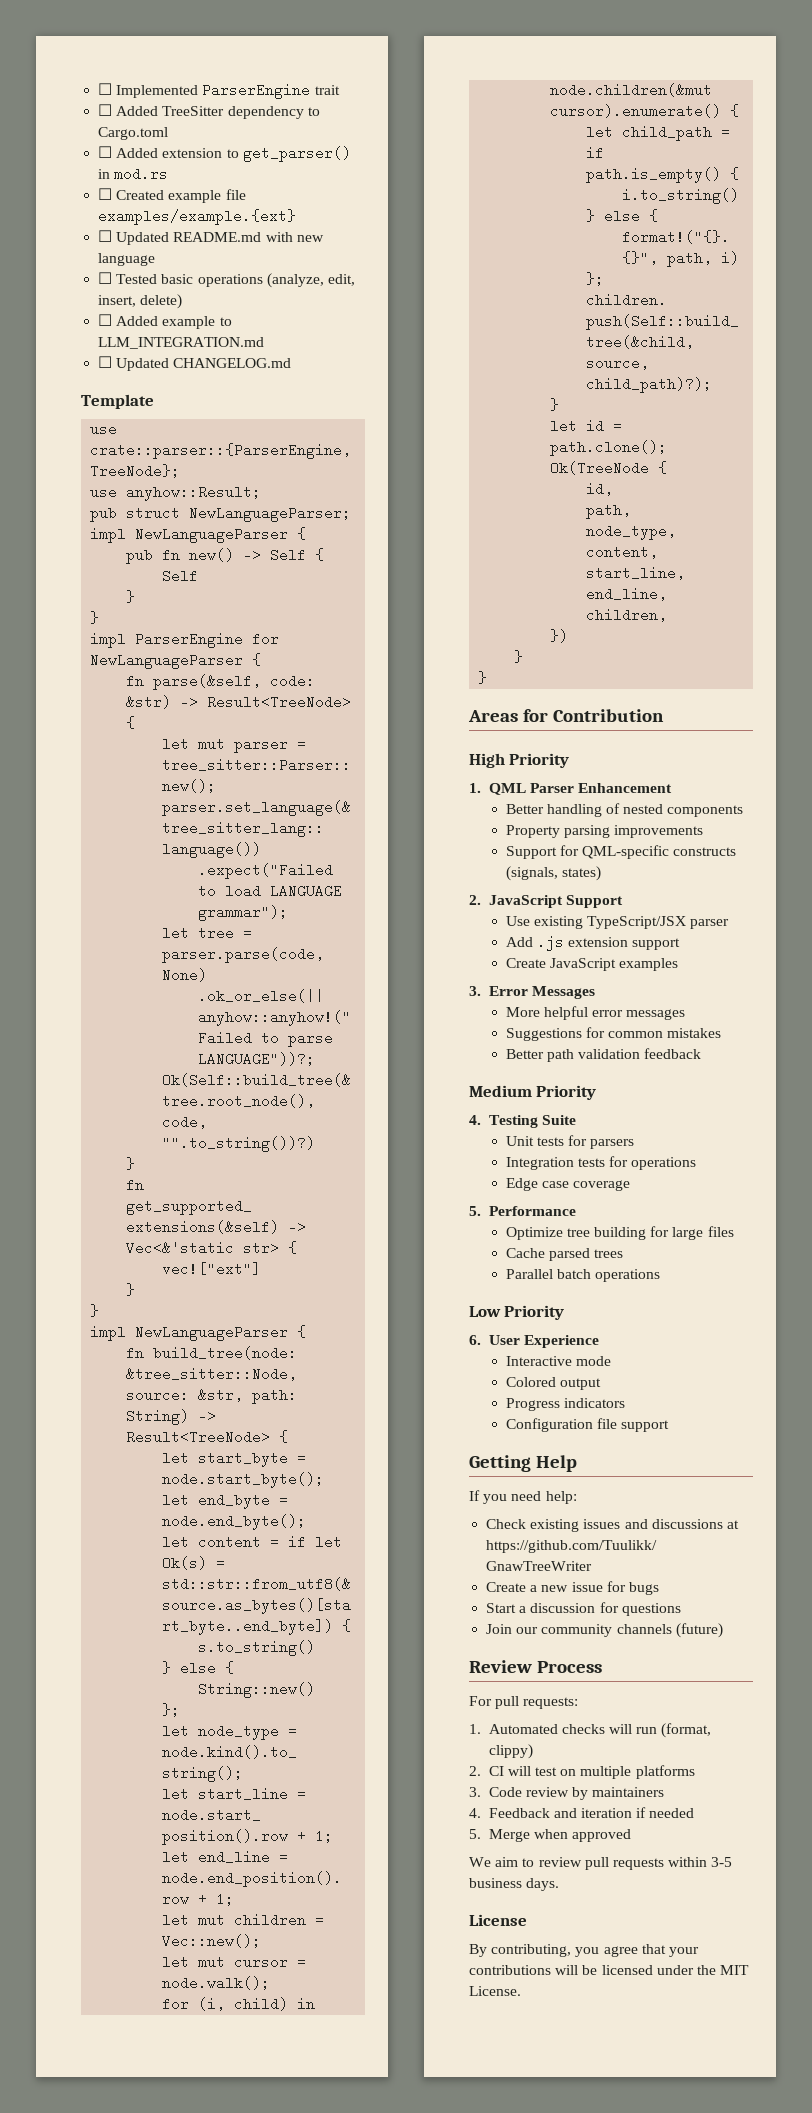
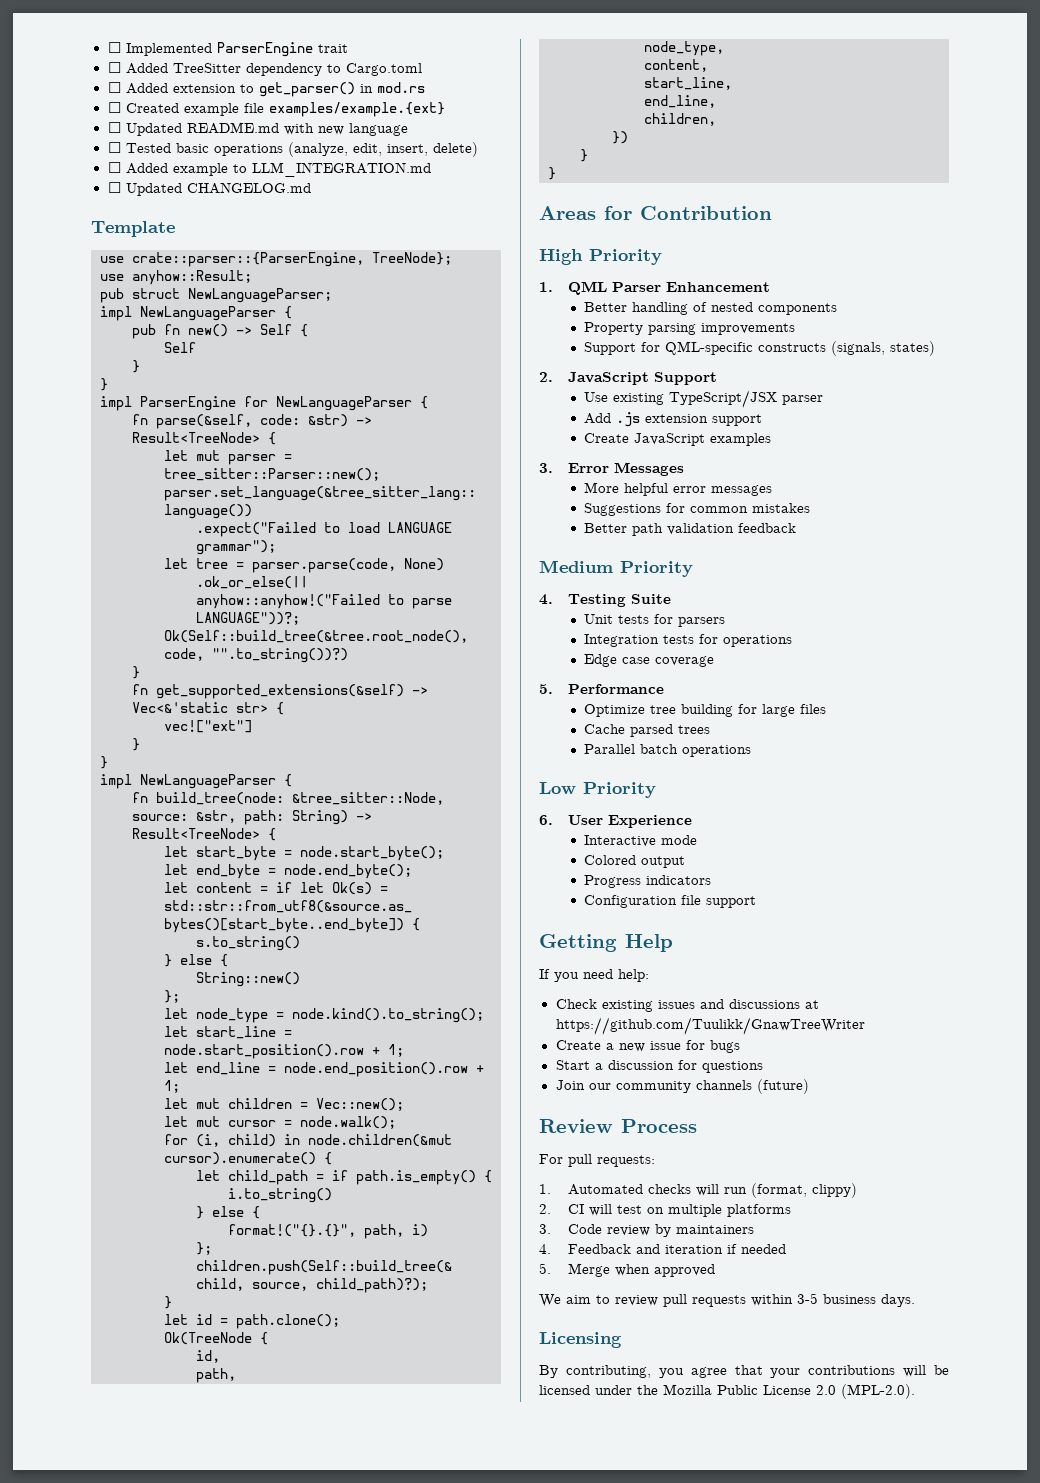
[469,1914,527,1926] License -> [539,1332,622,1348] Licensing
[720,1965,750,1975] [469,1986,521,1996] MIT License. -> [663,1384,915,1399] Mozilla Public License 2.0 (MPL-2.0).

